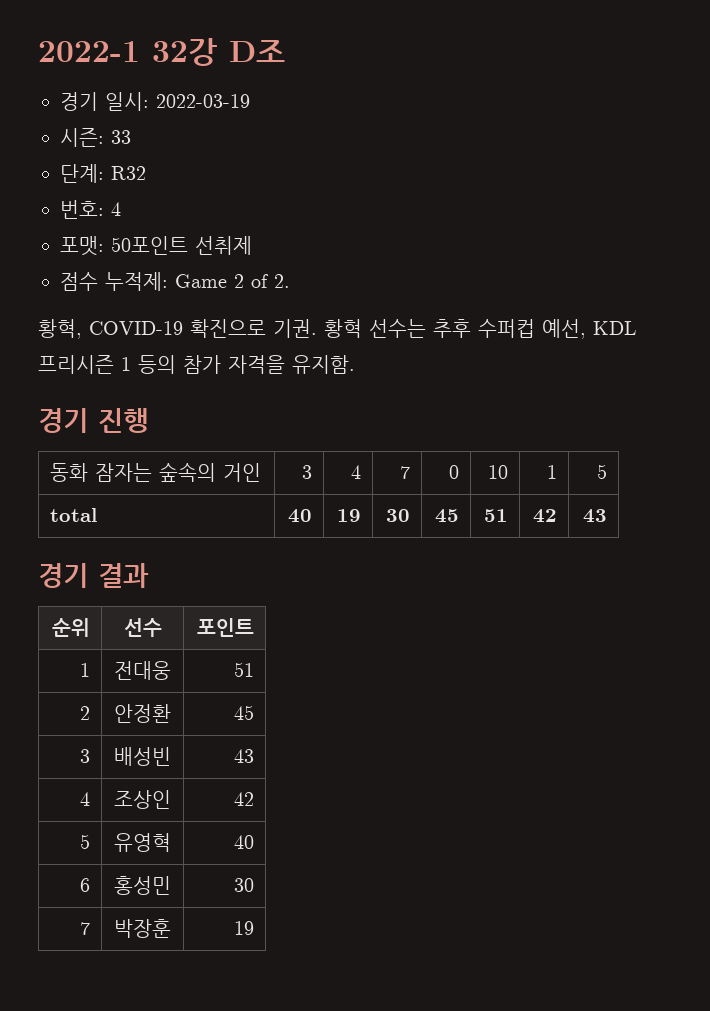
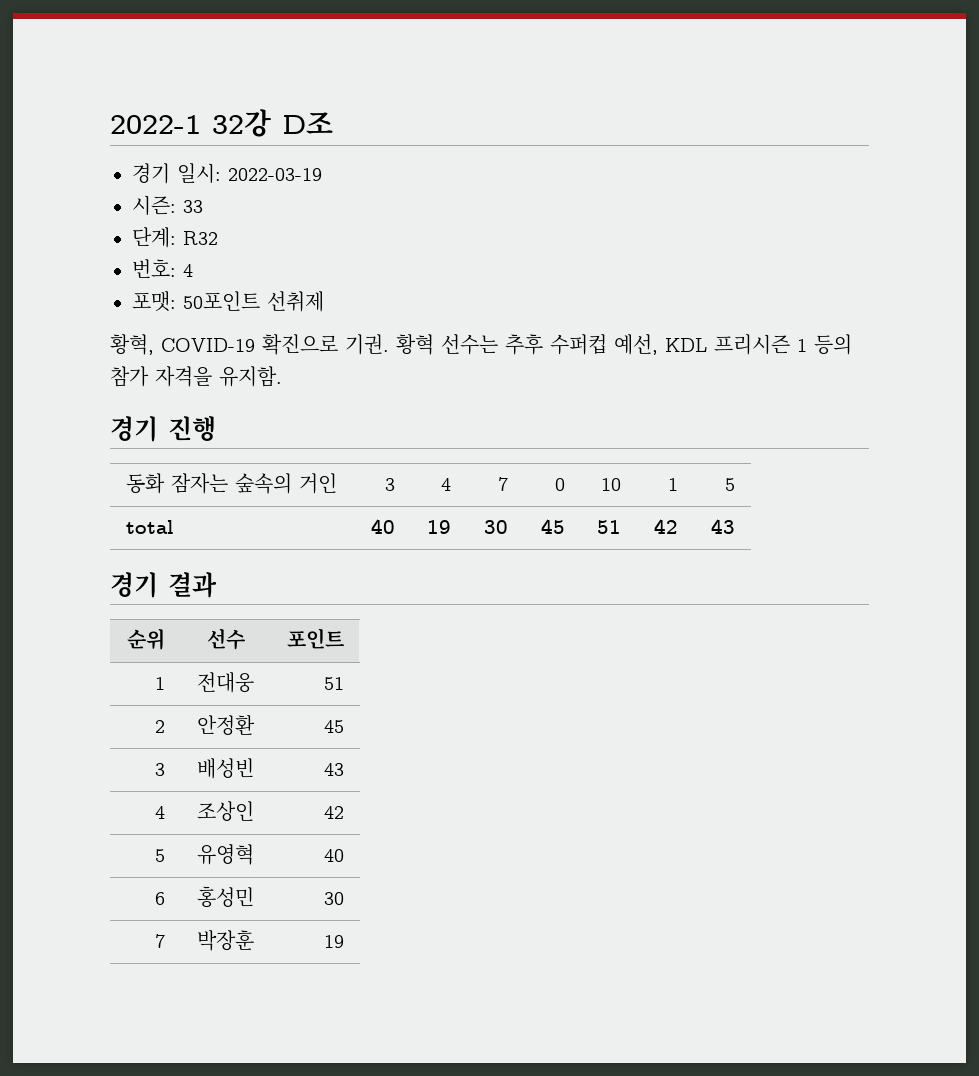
[60,272,290,291] // 점수 누적제: Game 2 of 2. -> (324, 301) none

